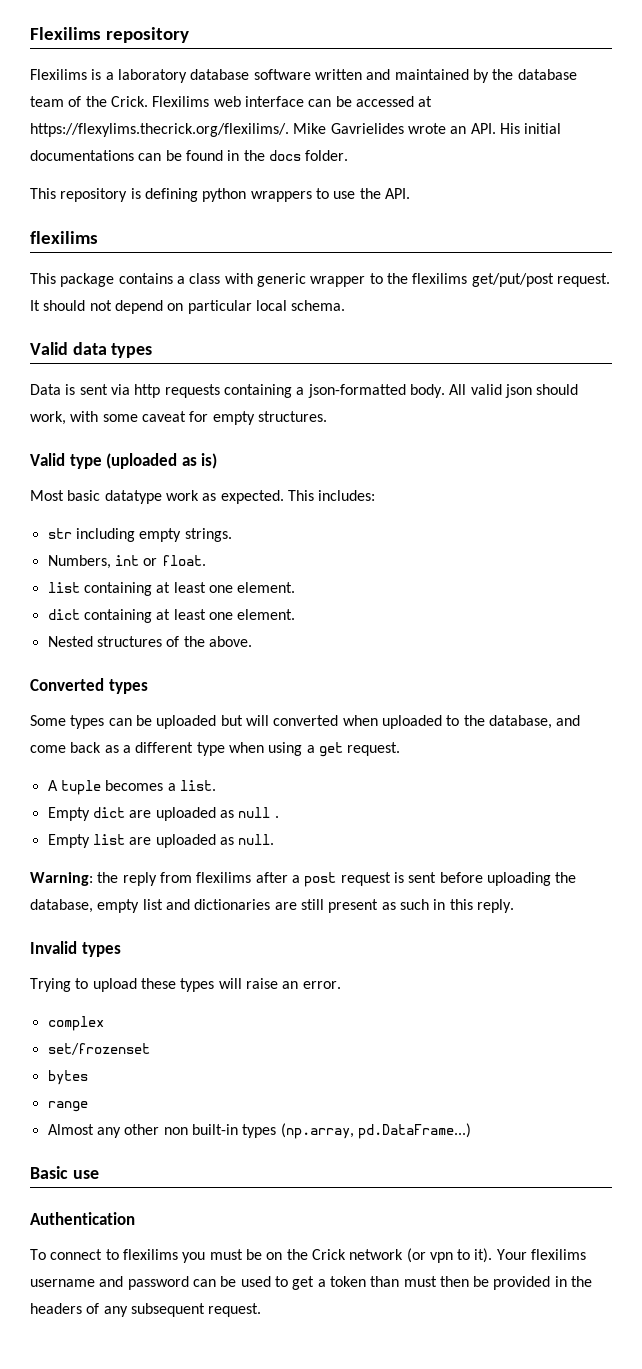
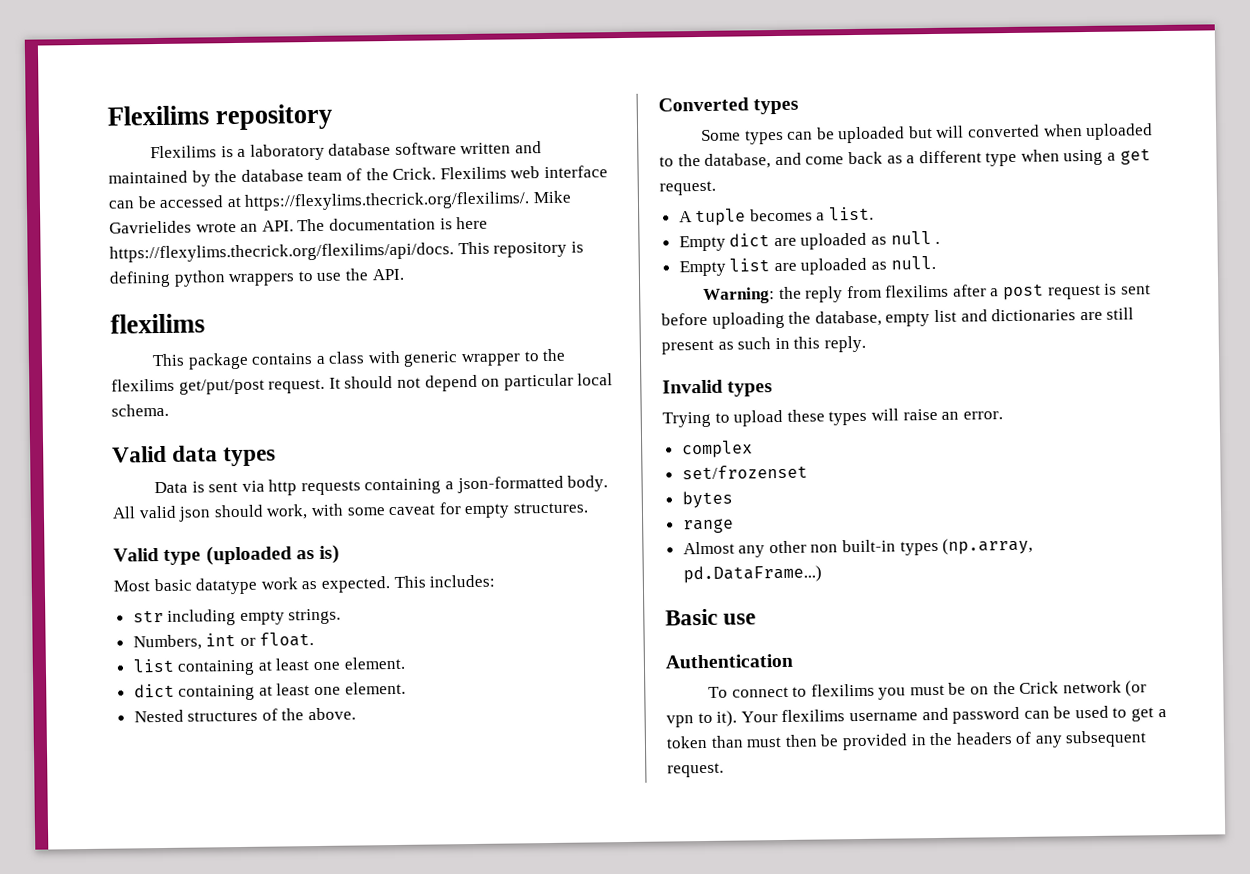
[499,123,562,134] [30,150,349,161] His initial documentations can be found in the docs folder. // -> [297,216,489,232] [109,242,454,263] The documentation is here https://flexylims.thecrick.org/flexilims/api/docs.

